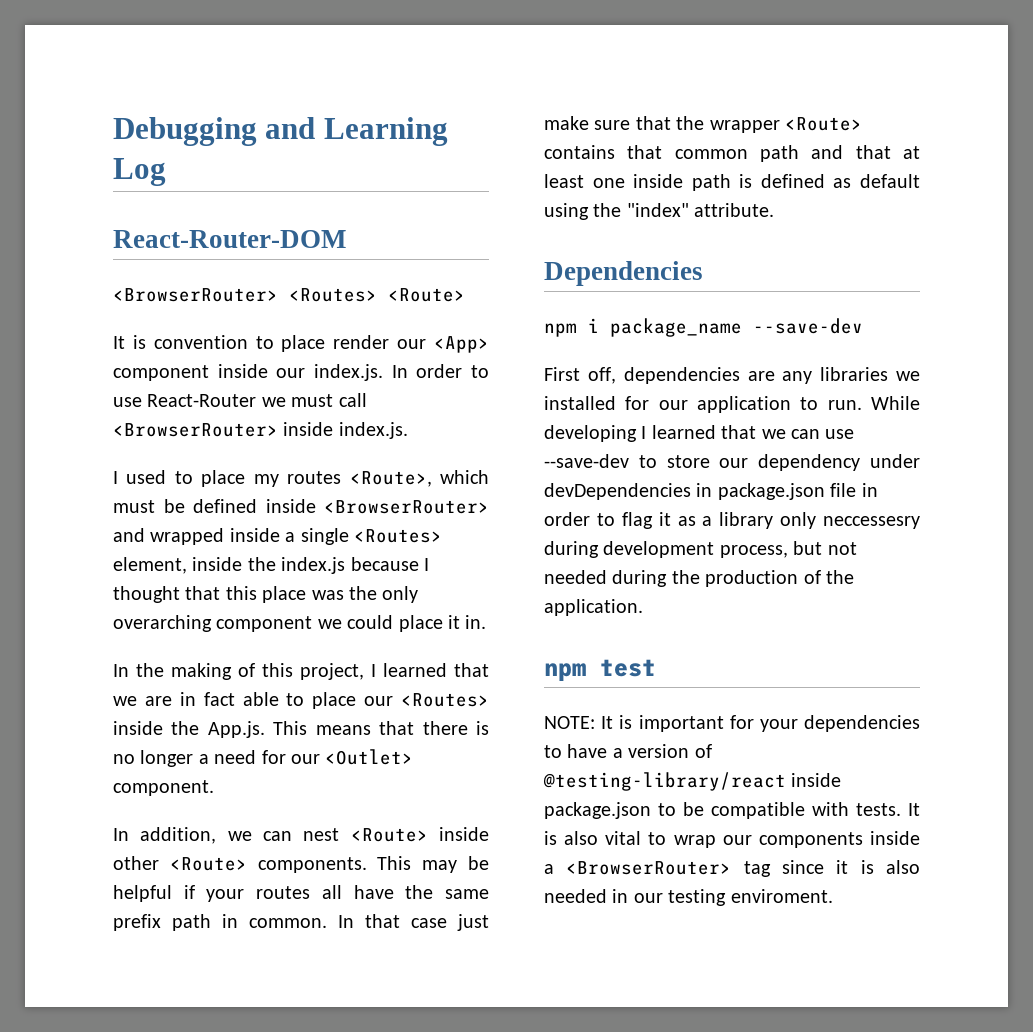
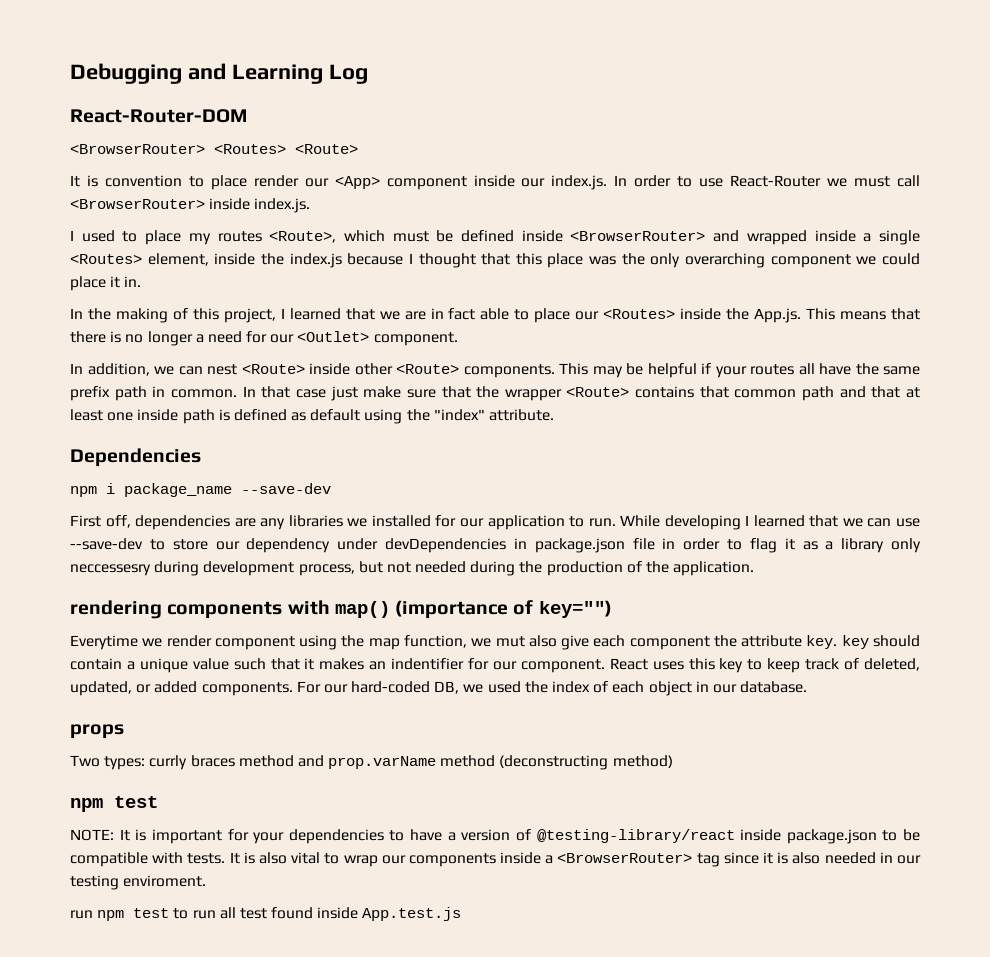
(643, 607) none -> [70,600,612,619] [70,635,921,650] [70,658,921,673] [70,681,808,696] [70,724,124,739] [70,755,673,770] // rendering components with map() (importance of key="") // Everytime we render component using the map function, we mut also give each component the attribute key. key should contain a unique value such that it makes an indentifier for our component. React uses this key to keep track of deleted, updated, or added components. For our hard-coded DB, we used the index of each object in our database. // props // Two types: currly braces method and prop.varName method (deconstructing method)
(833, 896) none -> [70,907,462,921] // run npm test to run all test found inside App.test.js

